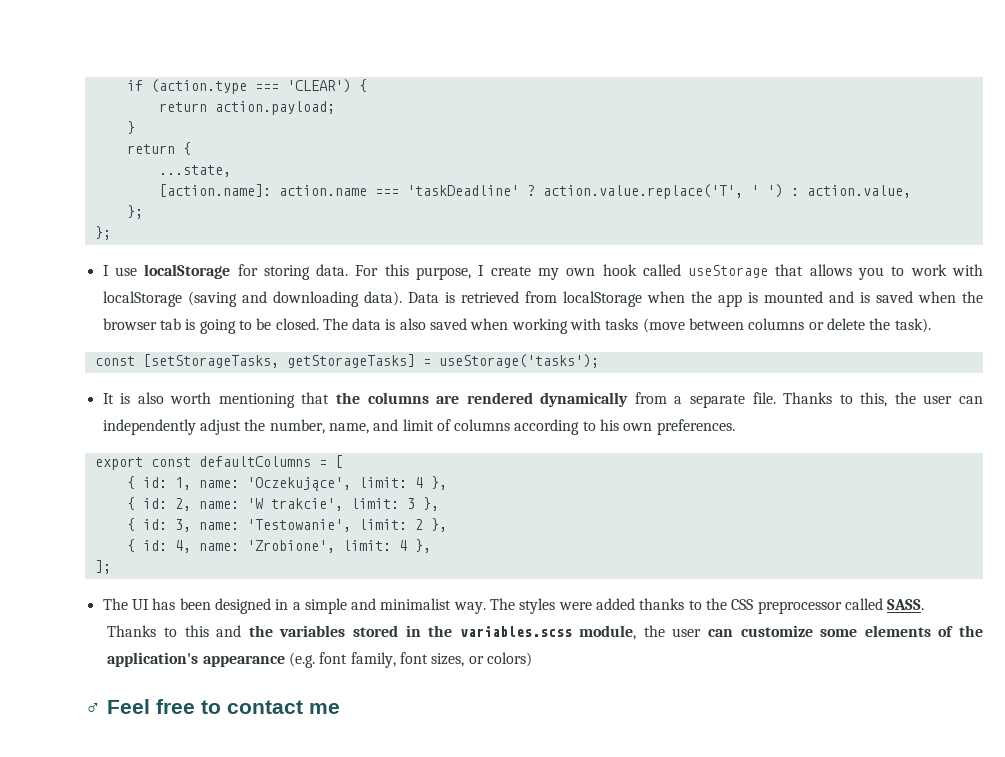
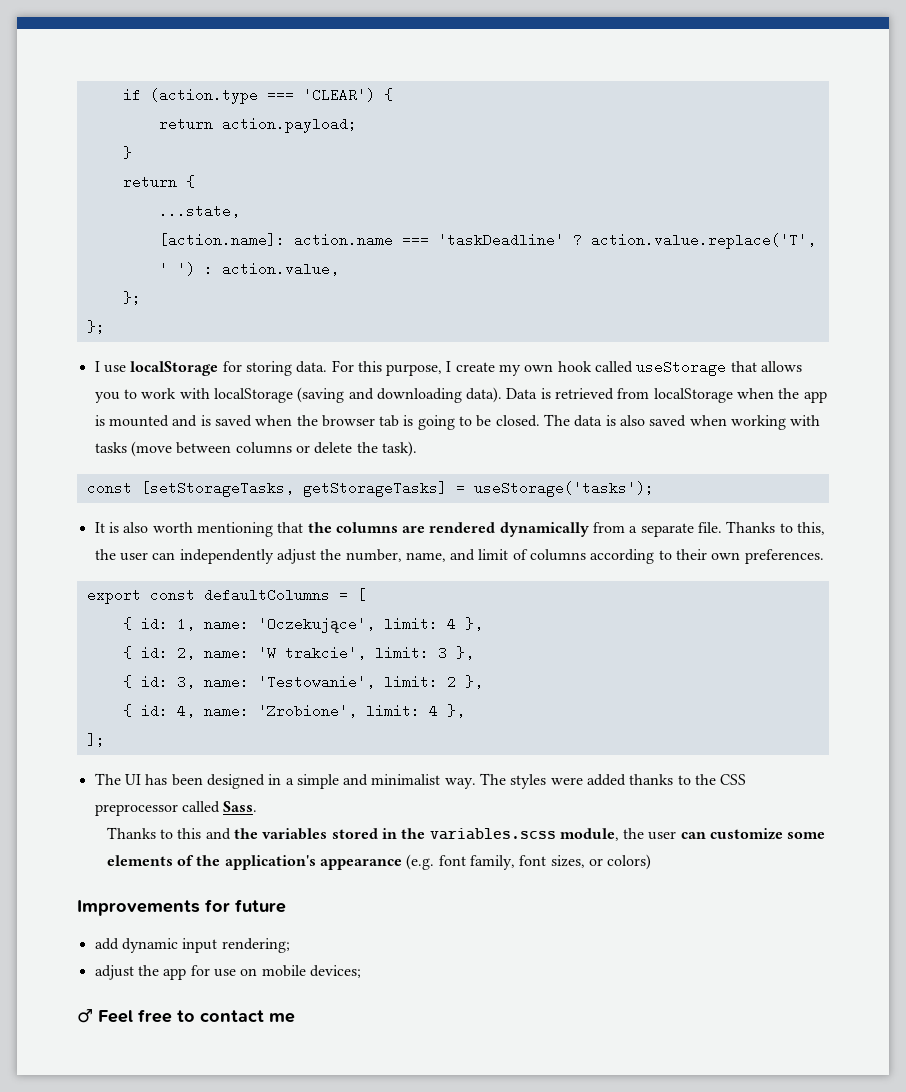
[600,419,620,431] his -> [676,549,708,560] their
[887,599,925,610] SASS. -> [223,801,258,812] Sass.
(532, 659) none -> [77,899,286,916] [94,938,290,953] [94,965,361,980] // Improvements for future // add dynamic input rendering; // adjust the app for use on mobile devices;

